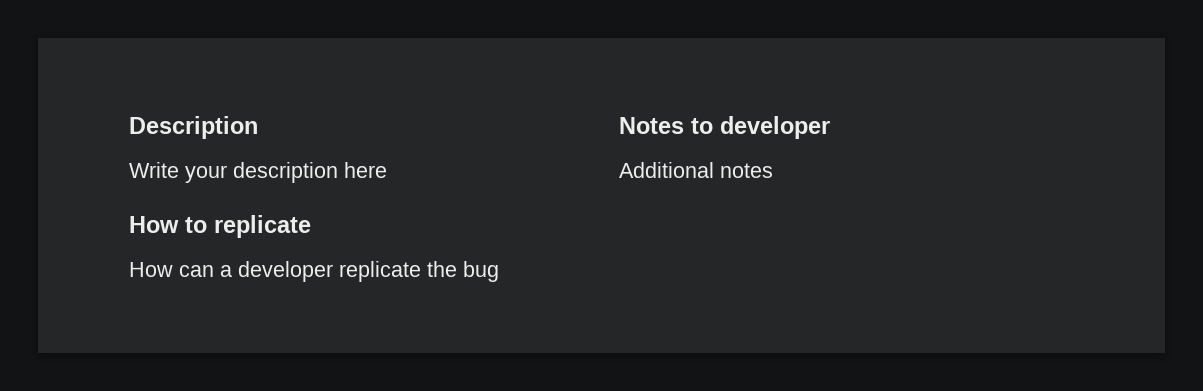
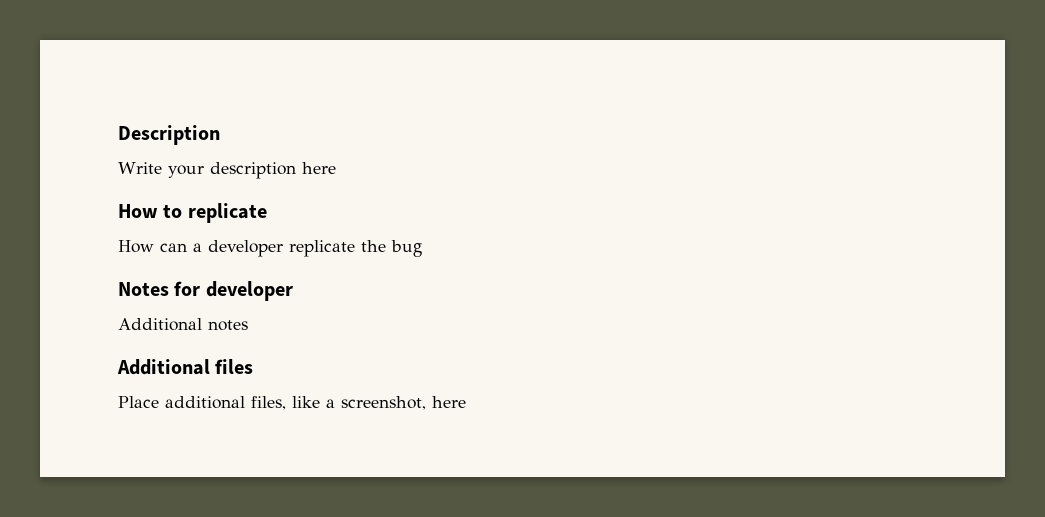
[691,118,713,134] to -> [174,281,201,296] for
(773, 170) none -> [117,359,254,375] [118,396,466,410] // Additional files // Place additional files, like a screenshot, here

